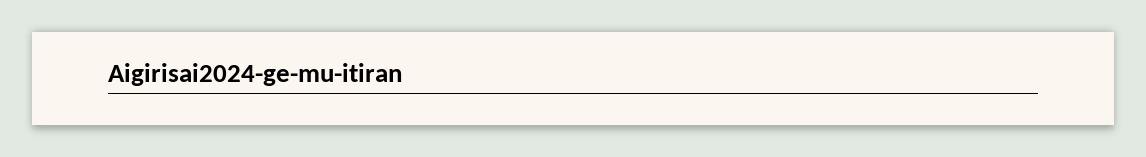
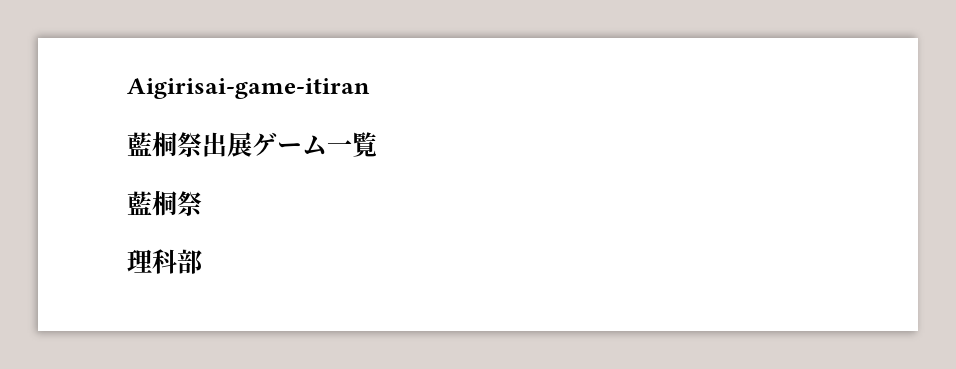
[108,63,402,86] Aigirisai2024-ge-mu-itiran -> [127,78,370,99] [127,131,377,157] [127,190,202,216] [127,249,202,274] Aigirisai-game-itiran // 藍桐祭出展ゲーム一覧 // 藍桐祭 // 理科部

